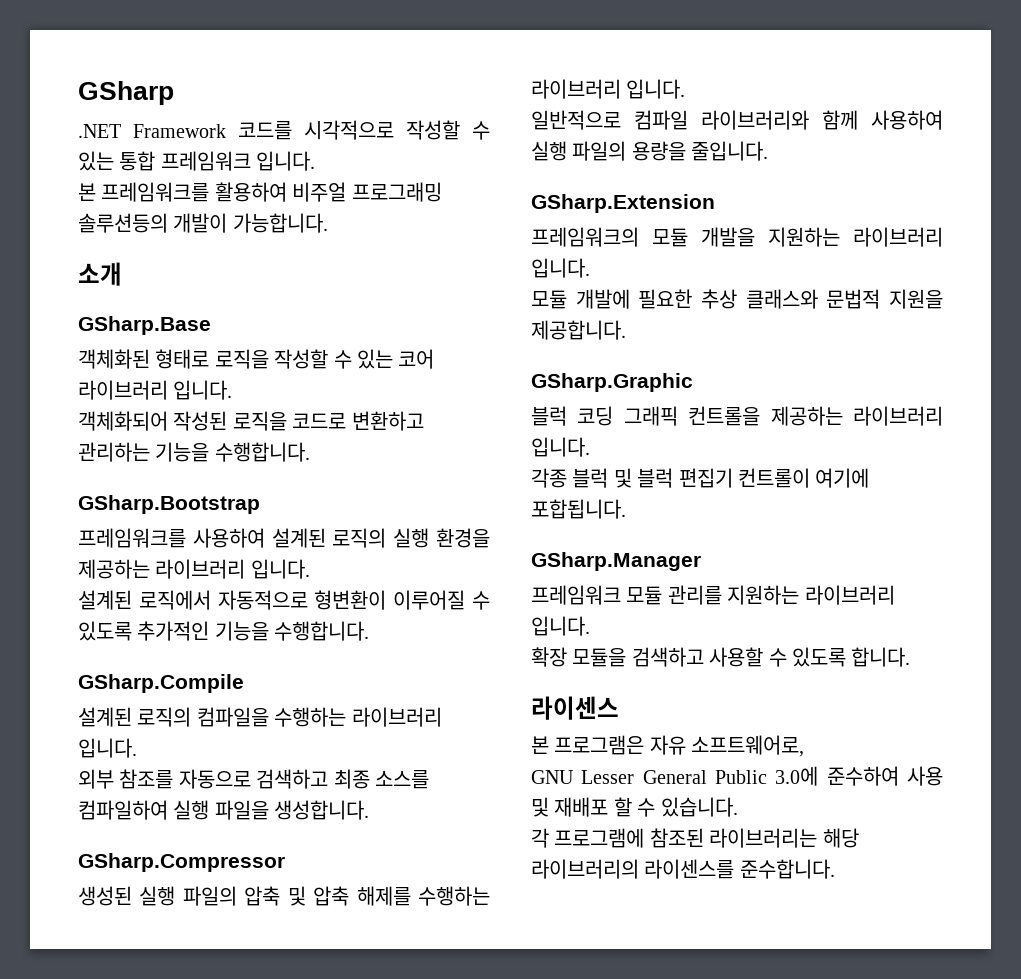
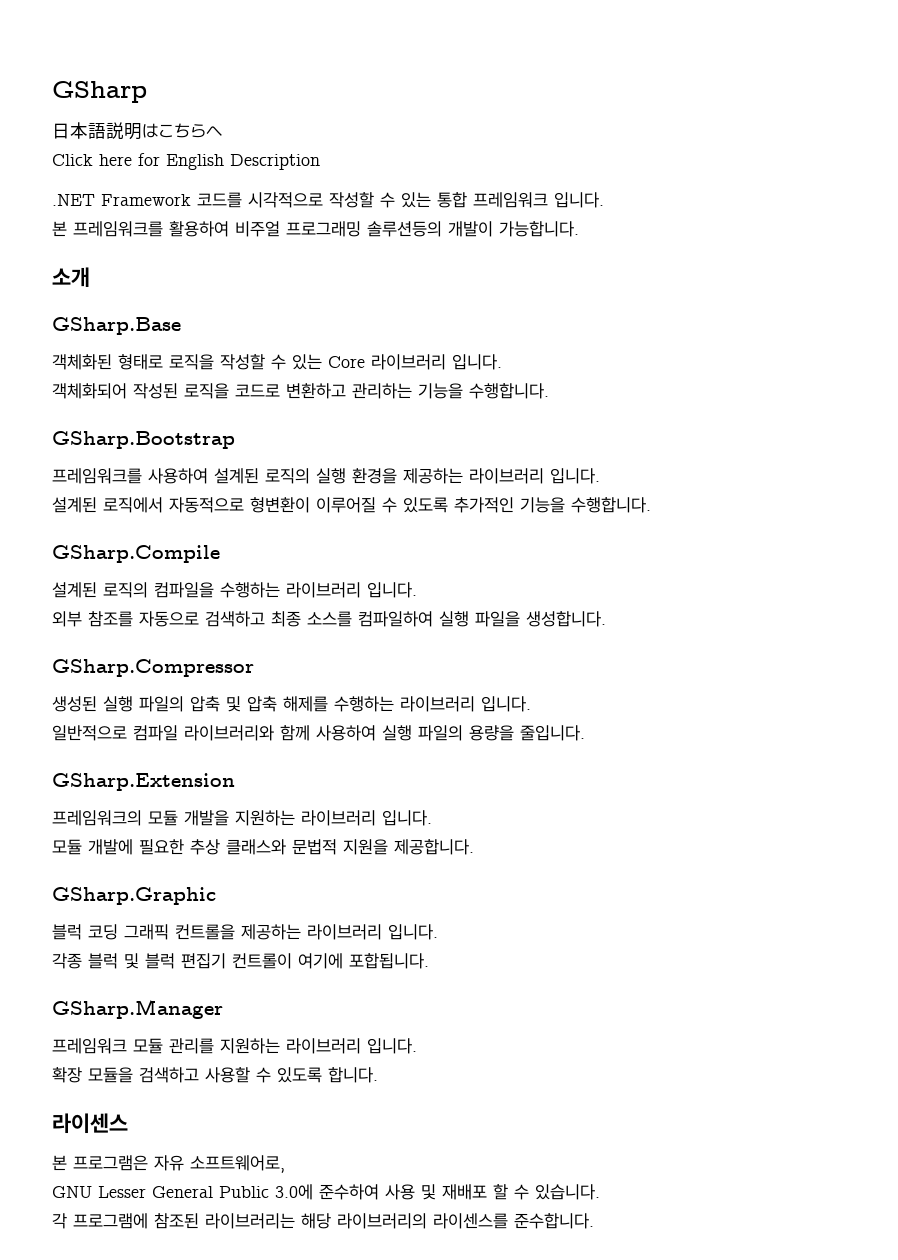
(174, 93) none -> [52,122,222,140] [52,153,320,170] // 日本語説明はこちらへ // Click here for English Description
[398,349,435,369] 코어 -> [328,356,365,368] Core

